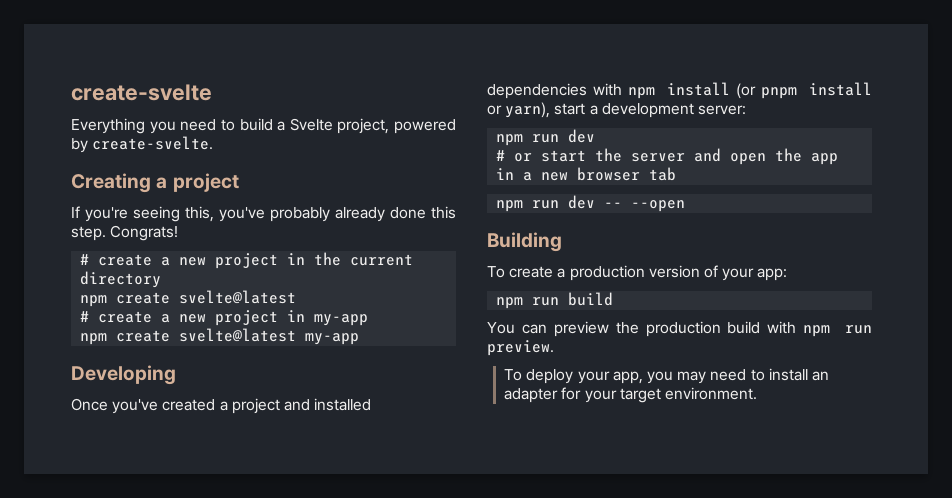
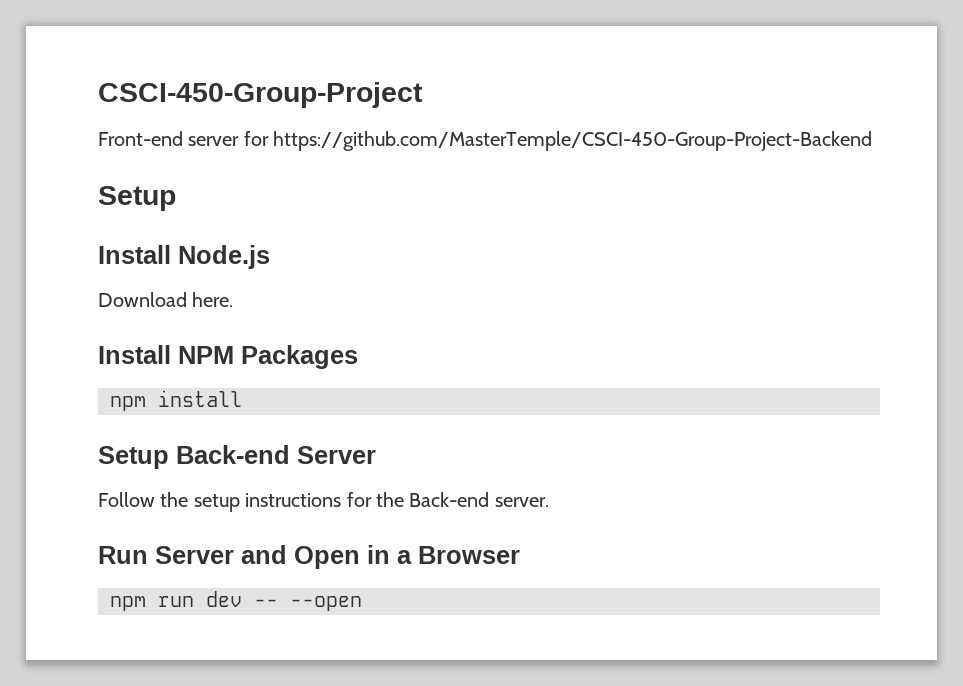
[71,84,212,101] [71,118,456,134] [71,136,214,153] [71,173,239,193] [71,206,456,222] [71,225,179,241] [80,252,414,269] [80,271,162,288] [80,290,297,307] [80,310,369,326] [80,328,360,345] [71,365,176,385] [71,398,372,414] [487,82,872,99] [487,102,746,118] [496,129,596,146] [496,148,839,165] [496,167,677,181] create-svelte // Everything you need to build a Svelte project, powered by create-svelte. // Creating a project // If you're seeing this, you've probably already done this step. Congrats! // # create a new project in the current directory // npm create svelte@latest // # create a new project in my-app // npm create svelte@latest my-app // Developing // Once you've created a project and installed dependencies with npm install (or pnpm install or yarn), start a development server: // npm run dev // # or start the server and open the app in a new browser tab -> [98,82,423,108] [98,131,873,151] [98,186,176,211] [98,245,270,269] [98,292,234,307] [98,345,358,369] [110,390,242,411] [98,445,376,469] [98,492,549,512] [98,545,520,569] CSCI-450-Group-Project // Front-end server for https://github.com/MasterTemple/CSCI-450-Group-Project-Backend // Setup // Install Node.js // Download here. // Install NPM Packages // npm install // Setup Back-end Server // Follow the setup instructions for the Back-end server. // Run Server and Open in a Browser
[487,232,562,252] [487,265,788,281] [496,292,614,309] [487,321,872,337] [487,340,554,356] [504,368,829,384] [504,387,757,403] // Building // To create a production version of your app: // npm run build // You can preview the production build with npm run preview. // To deploy your app, you may need to install an adapter for your target environment. -> (362, 603) none

